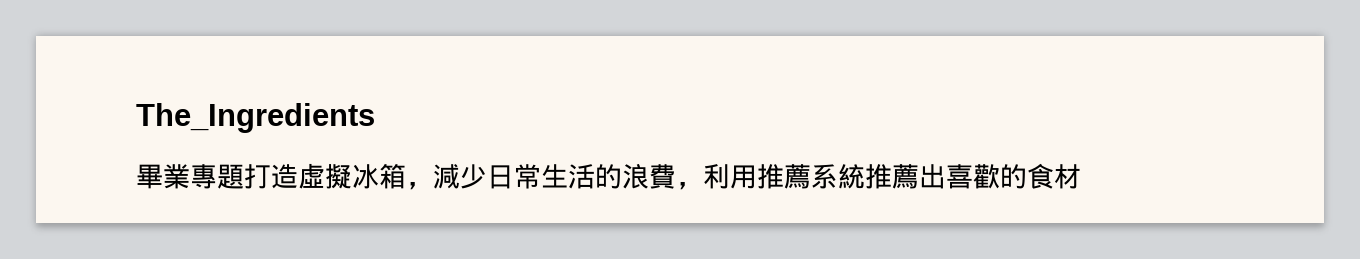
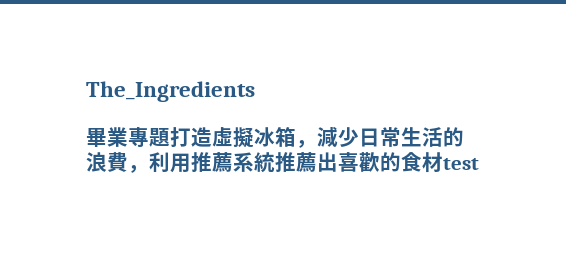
(1081, 176) none -> [443,158,479,170] test

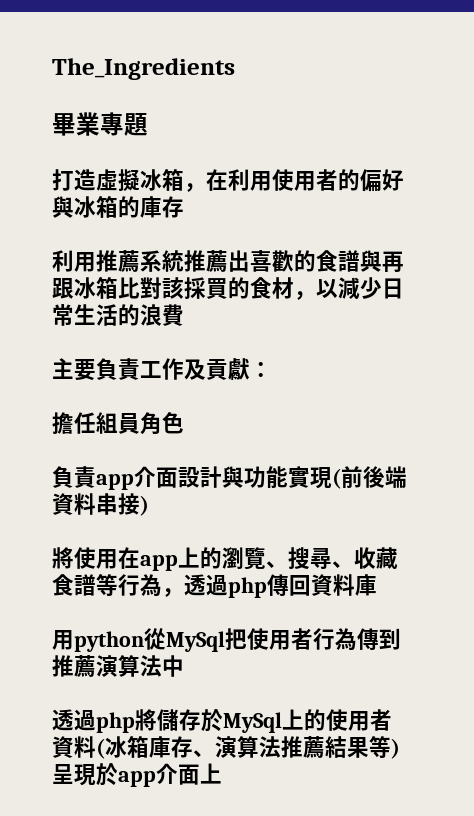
(170, 137) none -> (148, 124) //
[317,126,464,147] [86,152,149,173] 減少日常生活的浪費， -> [206,169,404,192] [52,196,184,218] 在利用使用者的偏好與冰箱的庫存 //
[422,152,479,173] 材test -> [338,250,404,272] [52,277,404,300] [52,304,184,326] [52,358,272,381] [52,412,184,435] [52,466,407,490] [52,493,149,516] [52,547,398,571] [52,574,377,598] [52,628,401,652] [52,655,184,677] [52,709,392,733] [52,736,400,759] [52,763,222,787] 譜與再跟冰箱比對該採買的食材，以減少日常生活的浪費 // 主要負責工作及貢獻： // 擔任組員角色 // 負責app介面設計與功能實現(前後端資料串接) // 將使用在app上的瀏覽、搜尋、收藏食譜等行為，透過php傳回資料庫 // 用python從MySql把使用者行為傳到推薦演算法中 // 透過php將儲存於MySql上的使用者資料(冰箱庫存、演算法推薦結果等)呈現於app介面上

